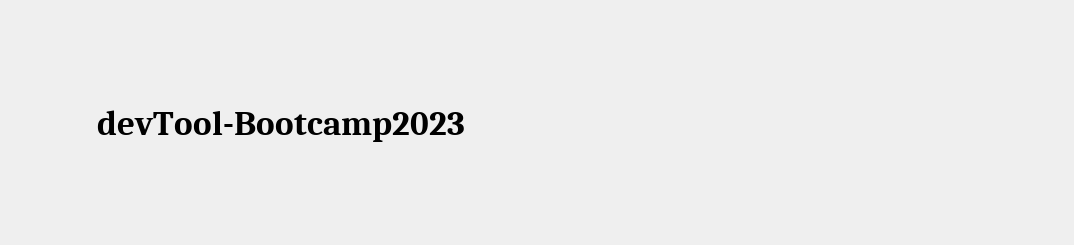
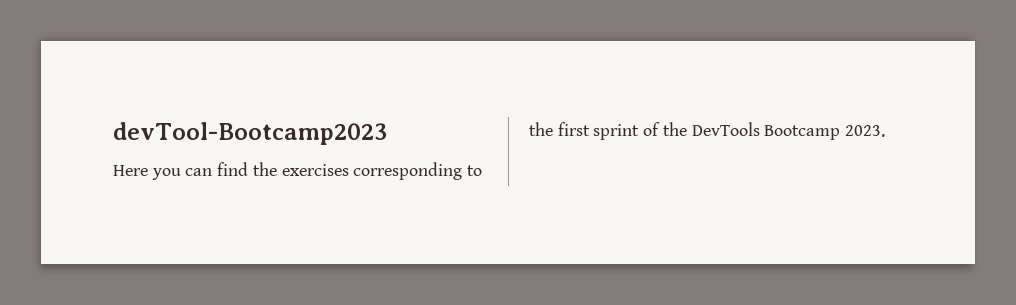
(465, 126) none -> [113,162,483,180] [529,122,886,140] // Here you can find the exercises corresponding to the first sprint of the DevTools Bootcamp 2023.

